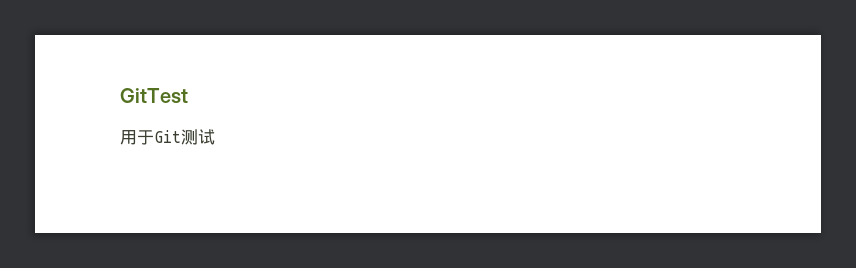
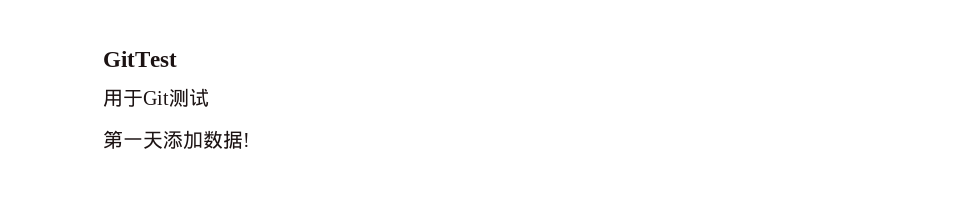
(215, 137) none -> [103,130,250,150] // 第一天添加数据!

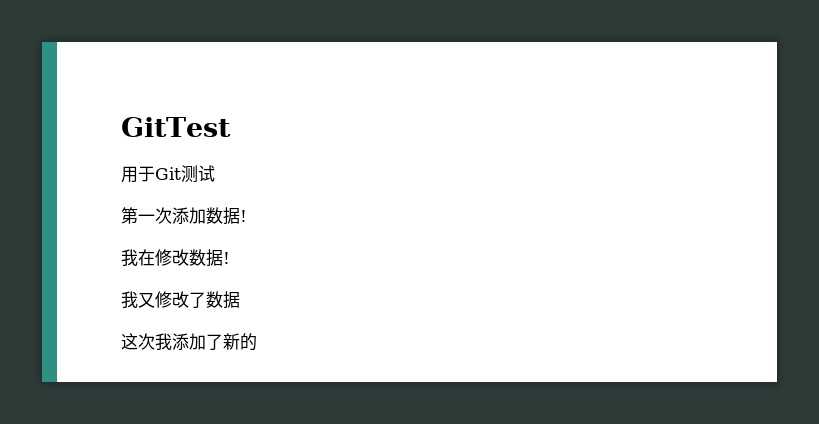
[143,131,163,149] 天 -> [155,207,172,224] 次
(250, 140) none -> [121,249,230,267] [121,291,240,309] [121,333,257,351] // 我在修改数据! // 我又修改了数据 // 这次我添加了新的

